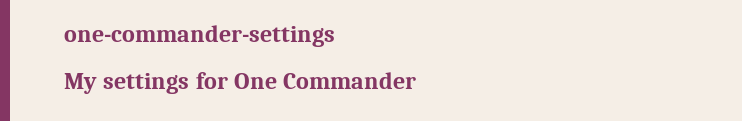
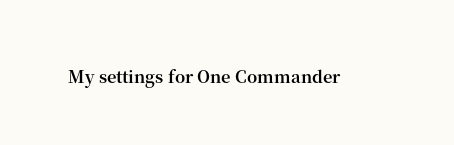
[64,25,335,47] one-commander-settings // -> (68, 79) none

